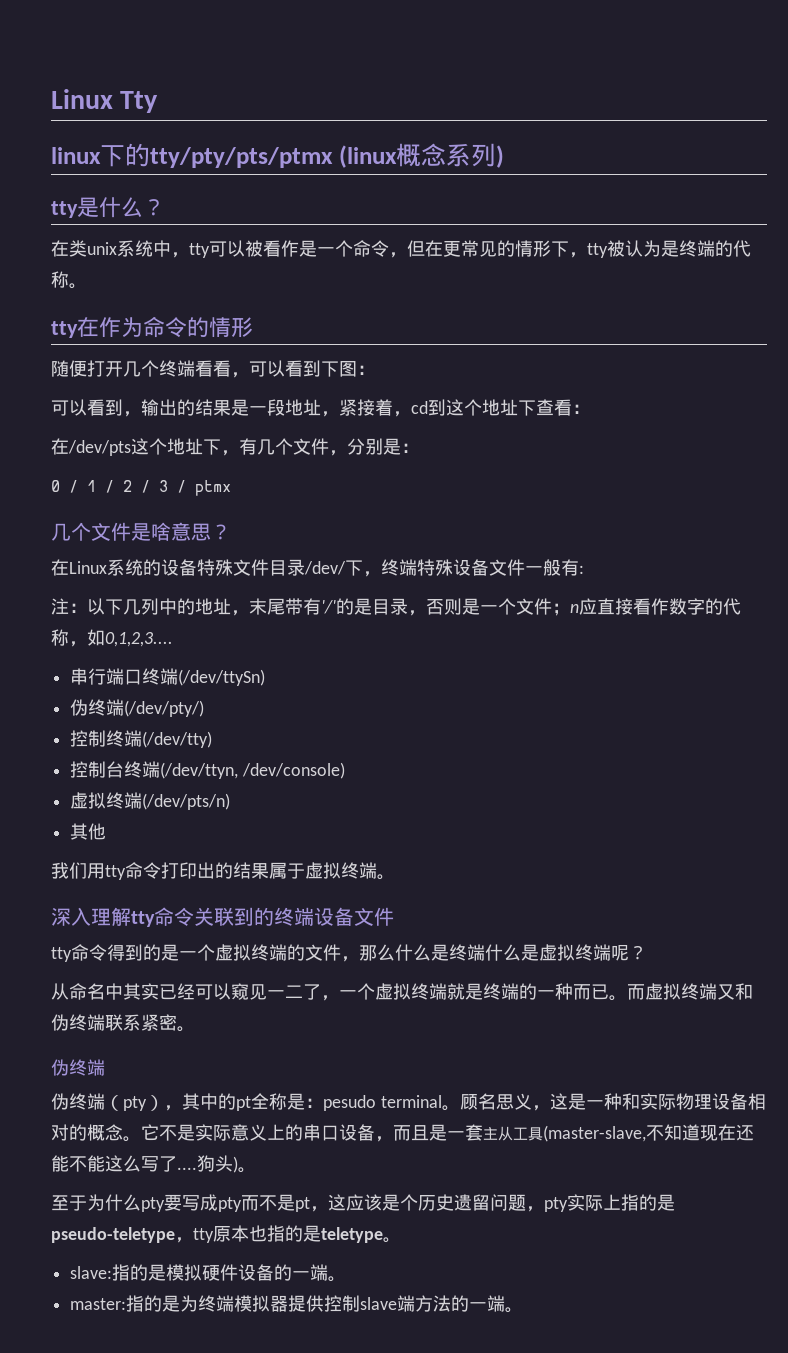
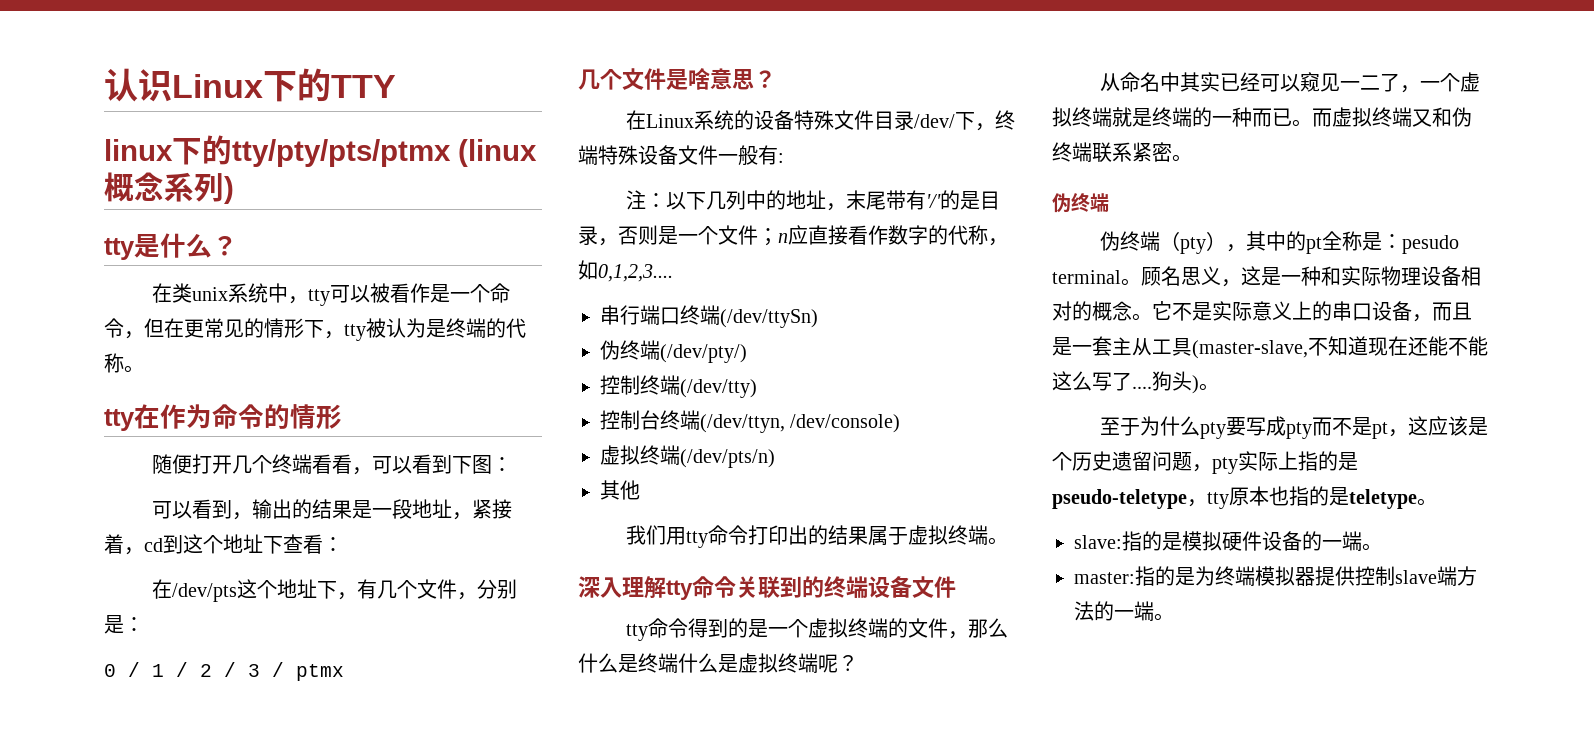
[51,89,159,113] Linux Tty -> [104,68,396,102] 认识Linux下的TTY

